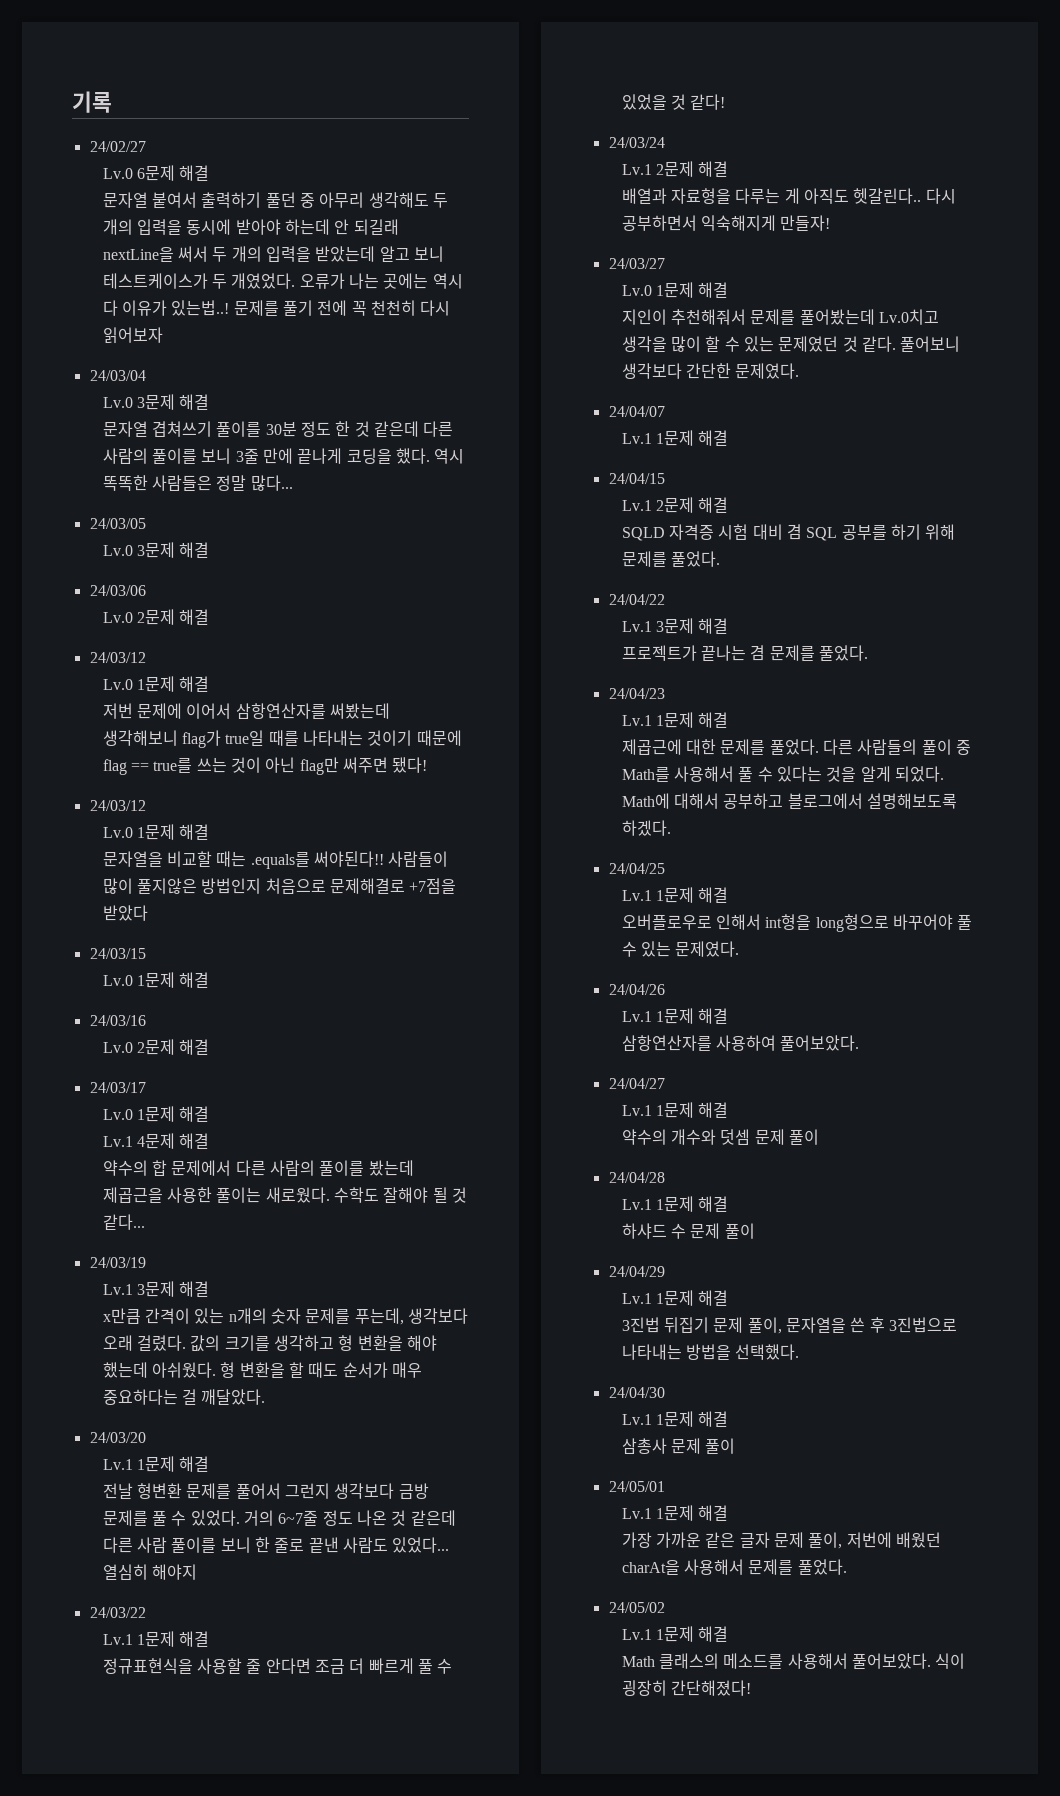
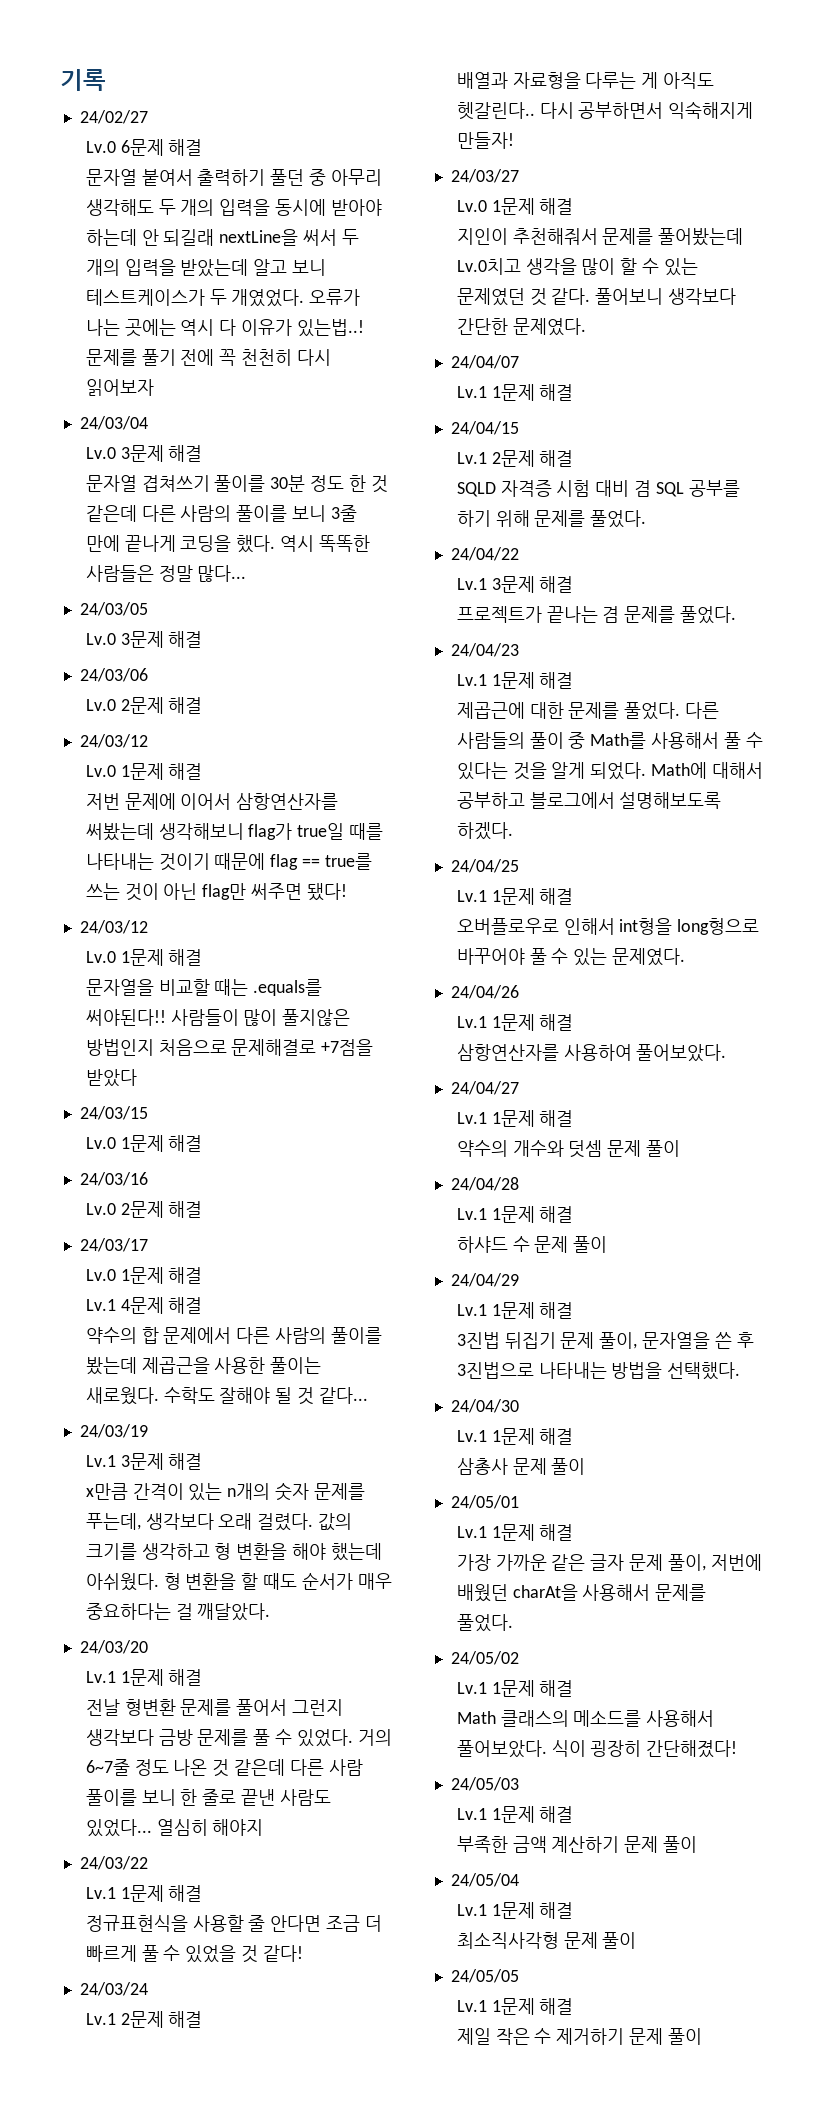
(751, 1688) none -> [450,1777,519,1791] [456,1806,574,1823] [456,1836,698,1853] [450,1873,519,1887] [456,1902,574,1919] [456,1932,637,1949] [450,1969,519,1983] [456,1998,574,2015] [456,2028,702,2045] // 24/05/03 // Lv.1 1문제 해결 // 부족한 금액 계산하기 문제 풀이 // 24/05/04 // Lv.1 1문제 해결 // 최소직사각형 문제 풀이 // 24/05/05 // Lv.1 1문제 해결 // 제일 작은 수 제거하기 문제 풀이

